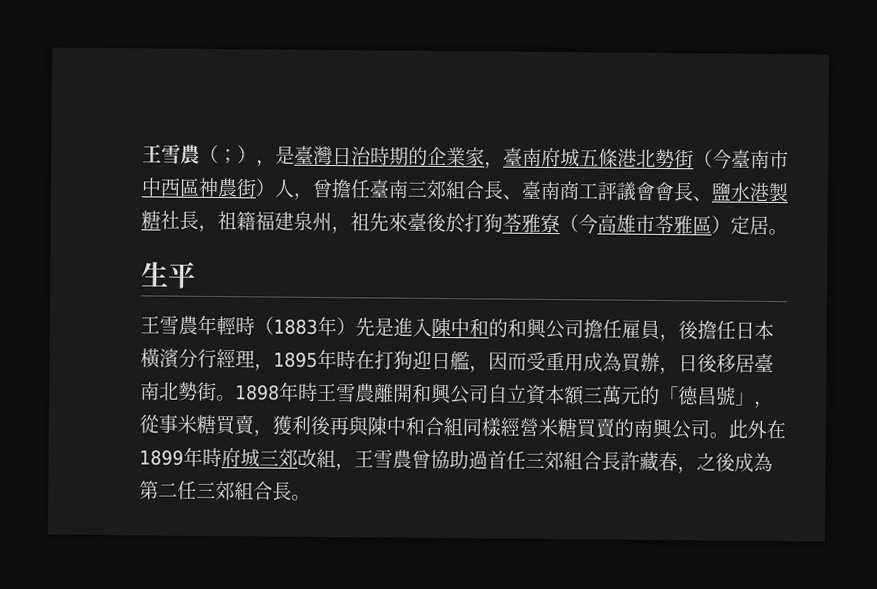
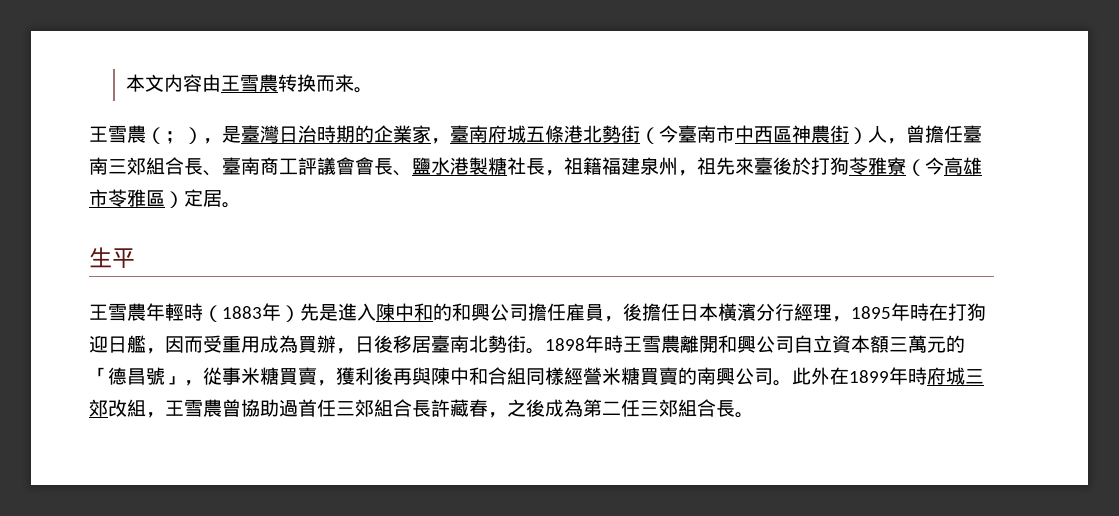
(142, 153) none -> [125,74,373,93] 本文内容由王雪農转换而来。 //

